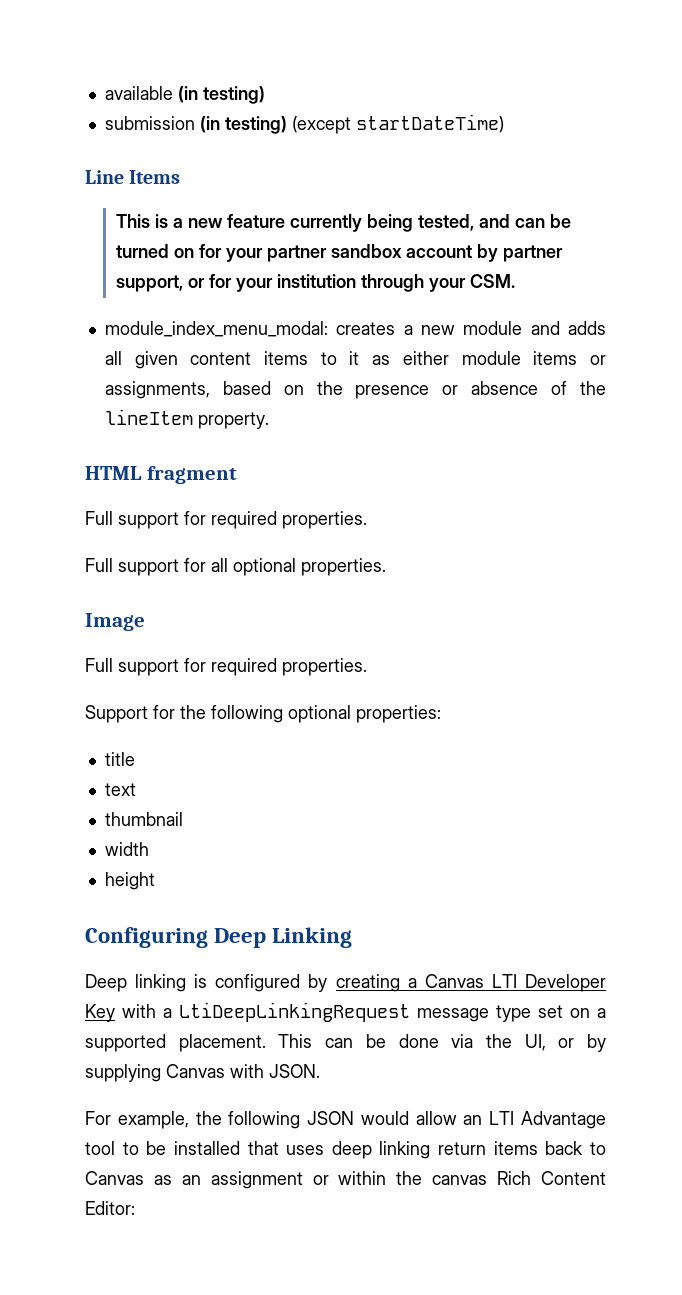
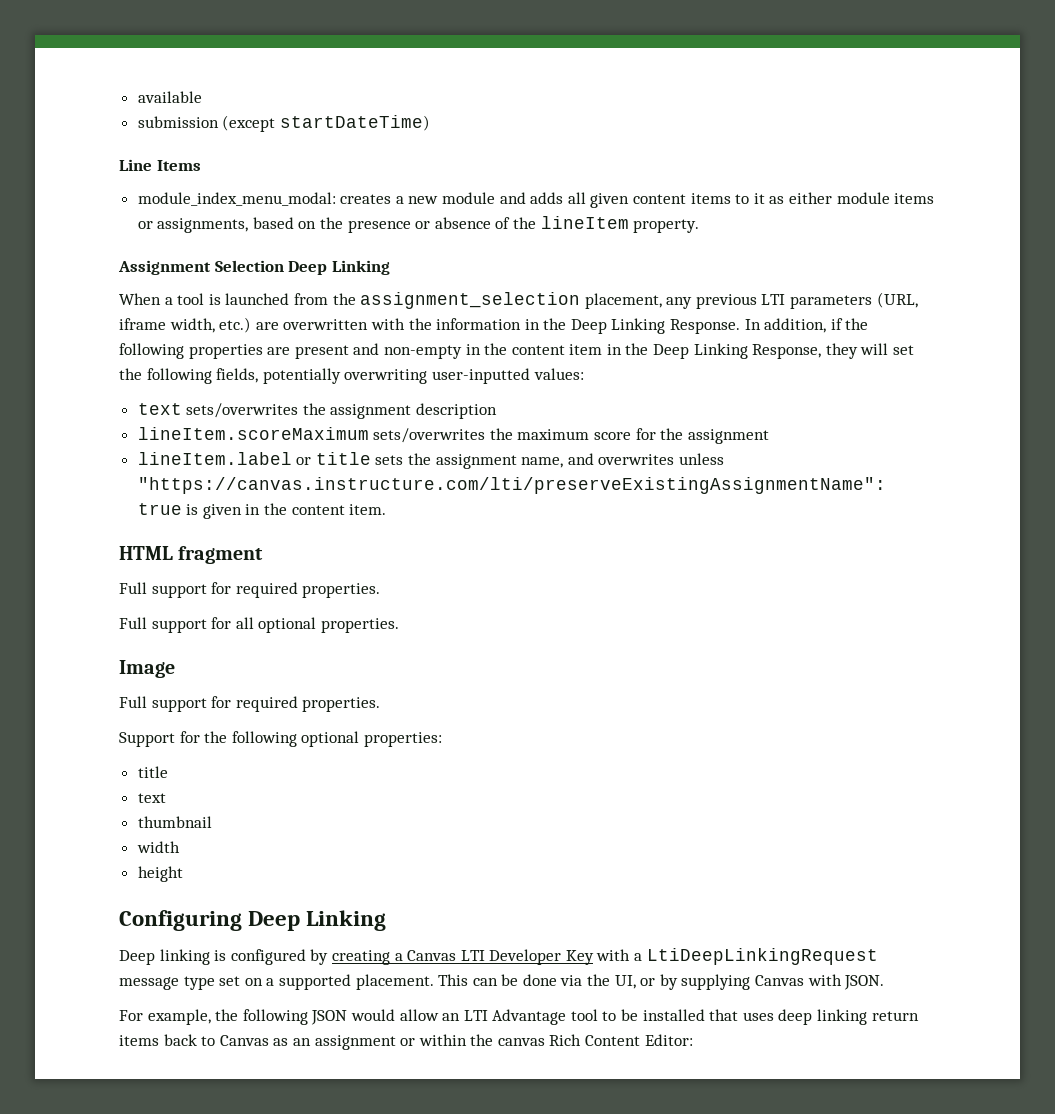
[177,86,265,104] (in testing) -> (202, 97) none
[199,116,287,134] (in testing) -> (219, 122) none
[115,214,571,232] [115,244,563,262] [115,274,515,292] // This is a new feature currently being tested, and can be turned on for your partner sandbox account by partner support, or for your institution through your CSM. -> (201, 165) none
(269, 420) none -> [118,260,390,275] [119,292,918,309] [119,317,869,334] [119,343,915,359] [119,368,584,384] [137,403,498,419] [137,427,769,444] [137,452,725,469] [137,477,886,494] [137,503,387,519] // Assignment Selection Deep Linking // When a tool is launched from the assignment_selection placement, any previous LTI parameters (URL, iframe width, etc.) are overwritten with the information in the Deep Linking Response. In addition, if the following properties are present and non-empty in the content item in the Deep Linking Response, they will set the following fields, potentially overwriting user-inputted values: // text sets/overwrites the assignment description // lineItem.scoreMaximum sets/overwrites the maximum score for the assignment // lineItem.label or title sets the assignment name, and overwrites unless "https://canvas.instructure.com/lti/preserveExistingAssignmentName": true is given in the content item.

